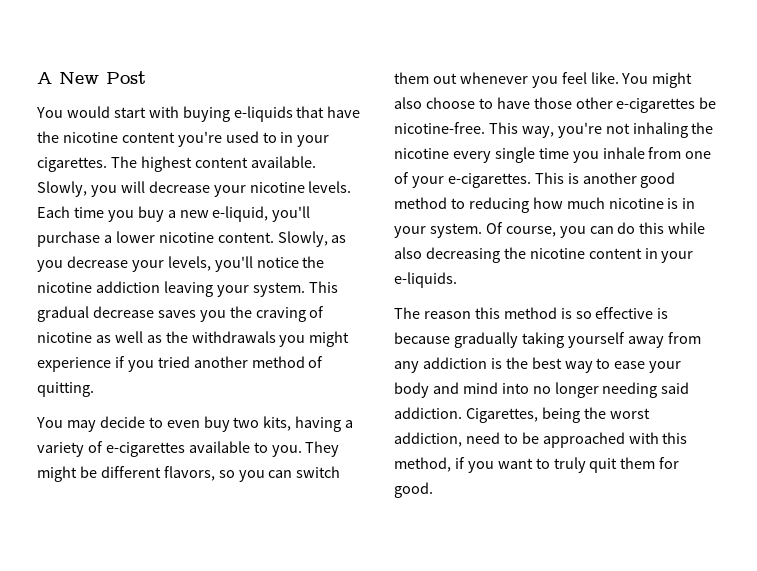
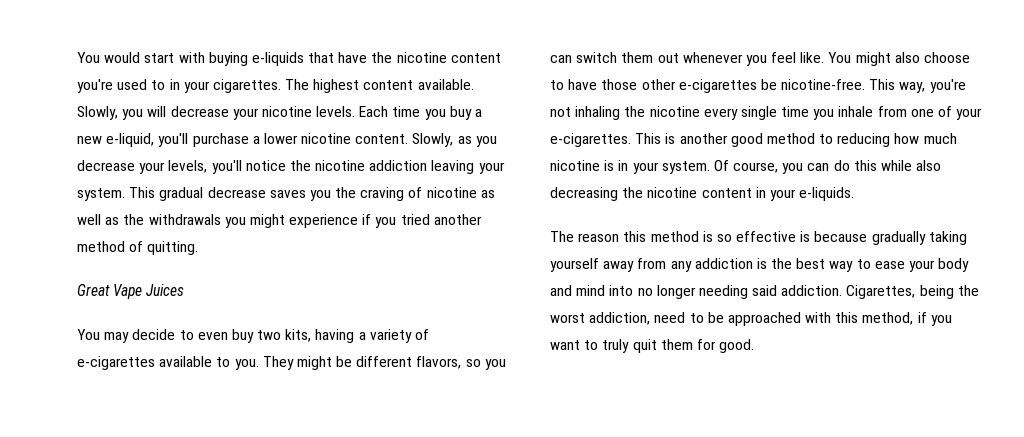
[37,71,146,84] A New Post // -> (77, 57) none
(94, 389) none -> [77,284,185,299] // Great Vape Juices

